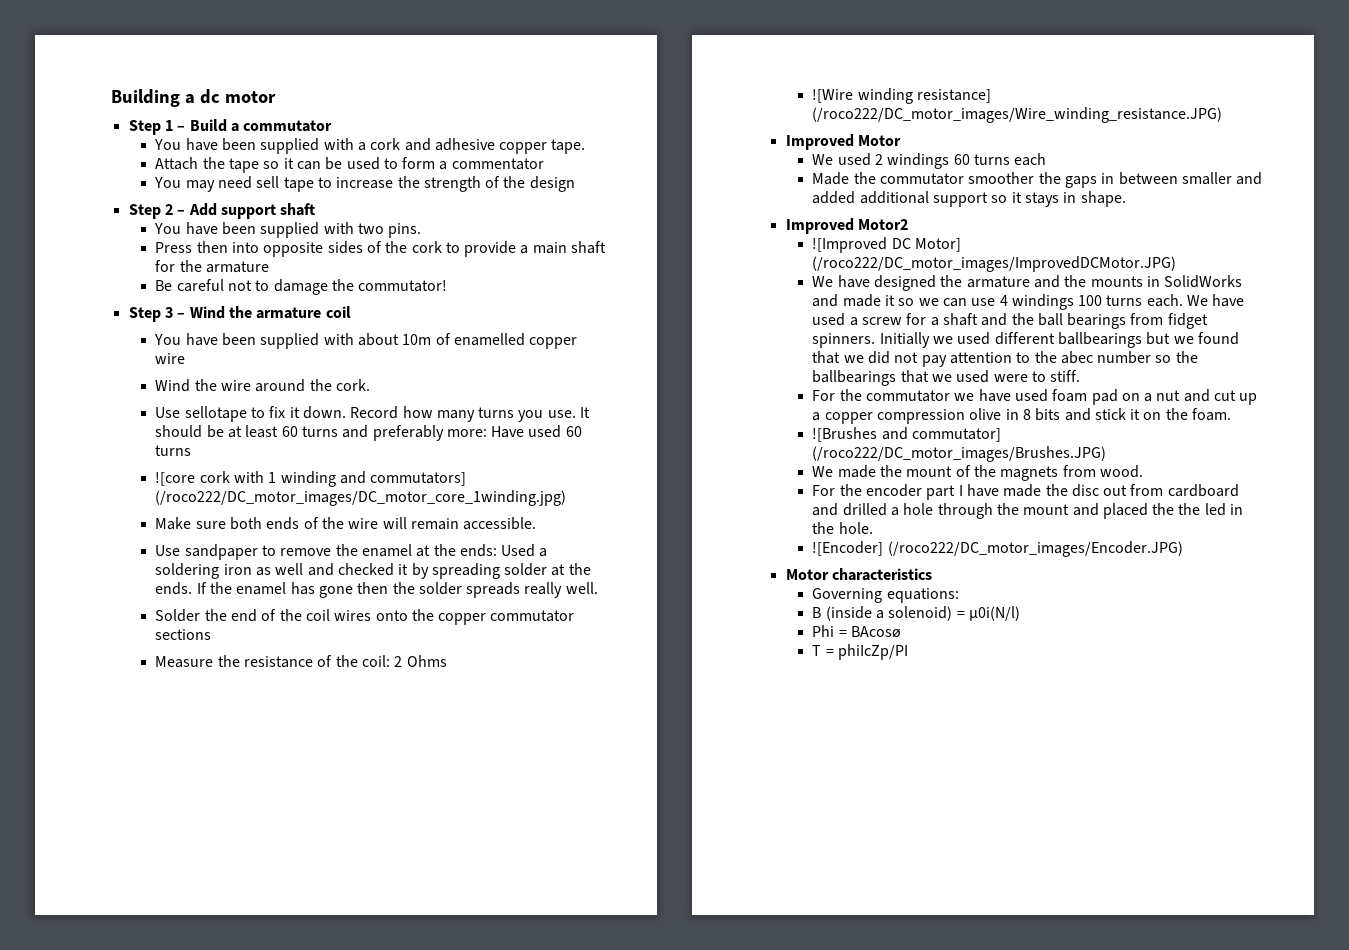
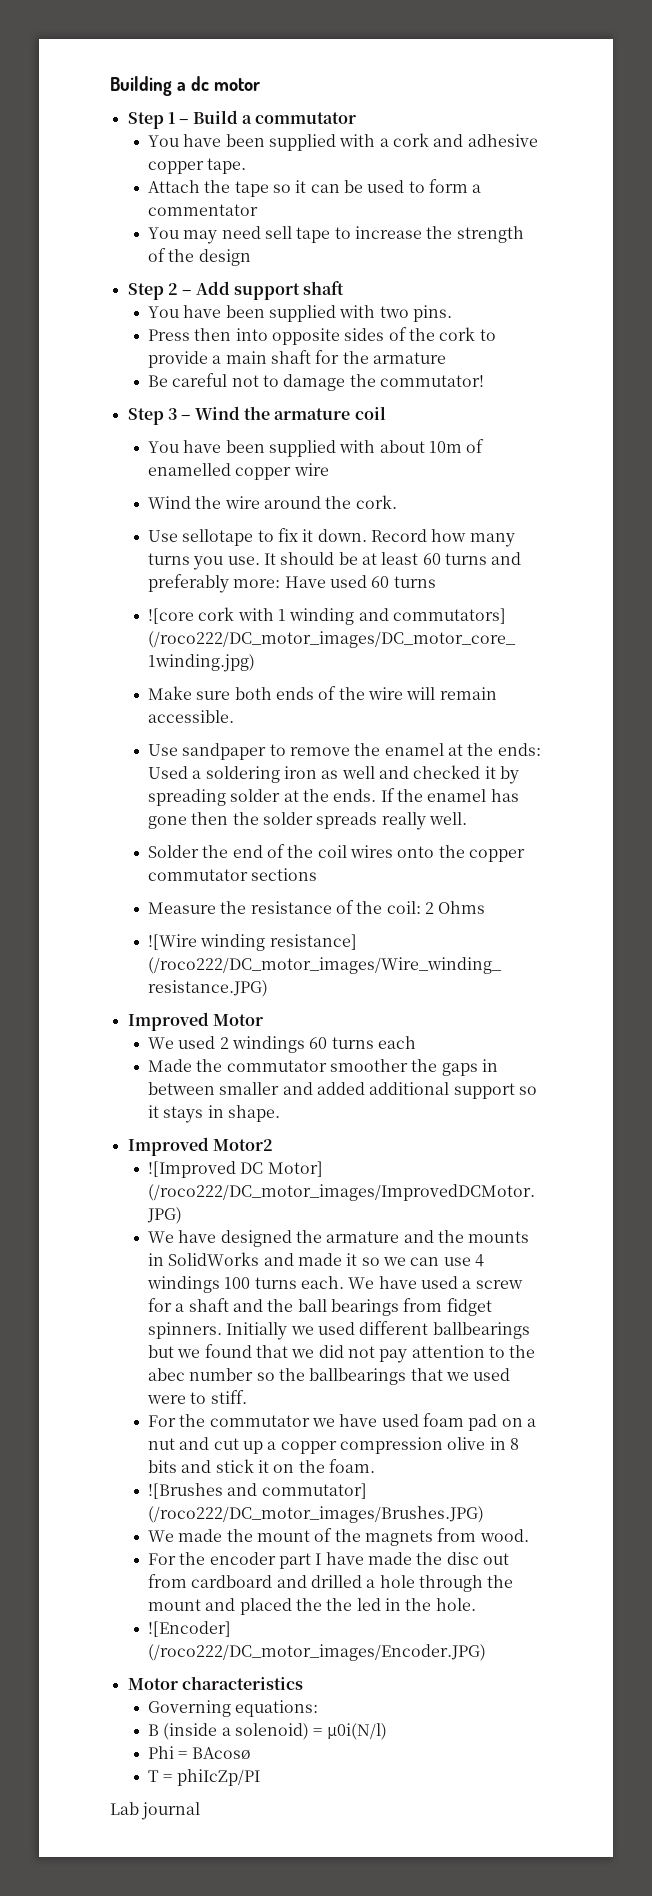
(908, 652) none -> [110,1802,201,1820] // Lab journal

